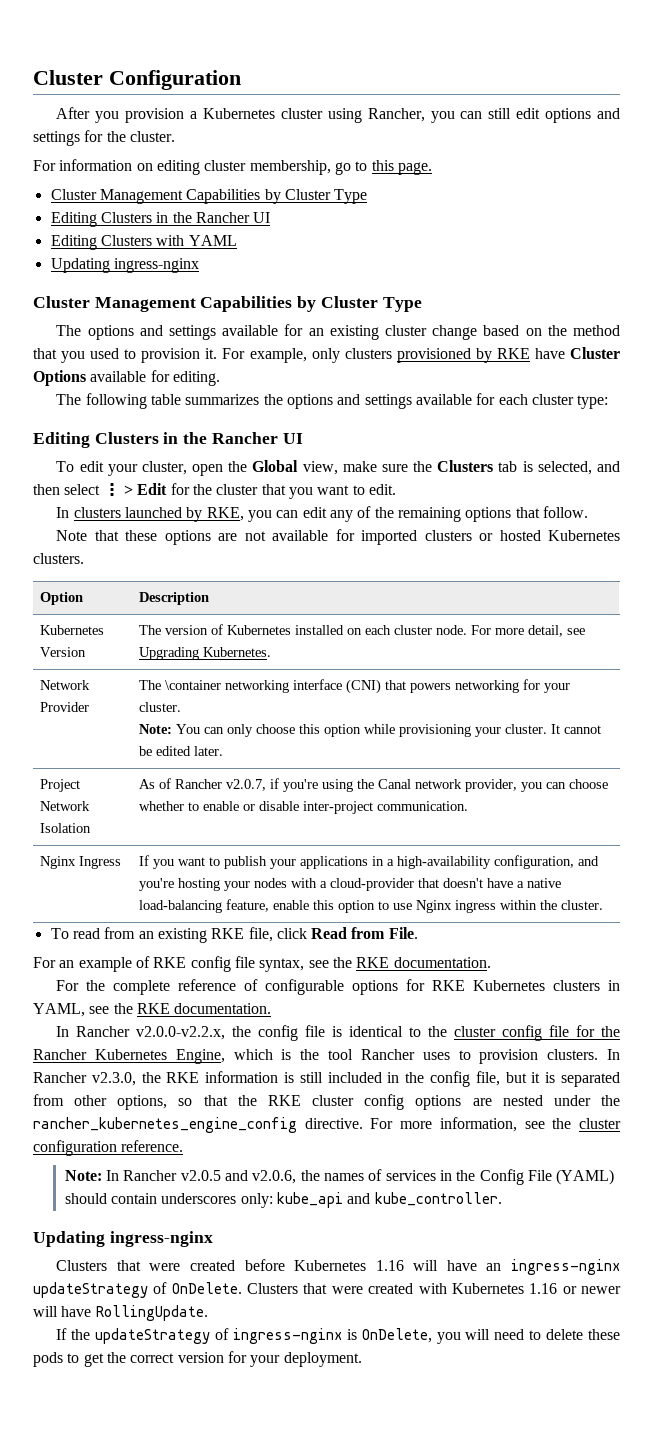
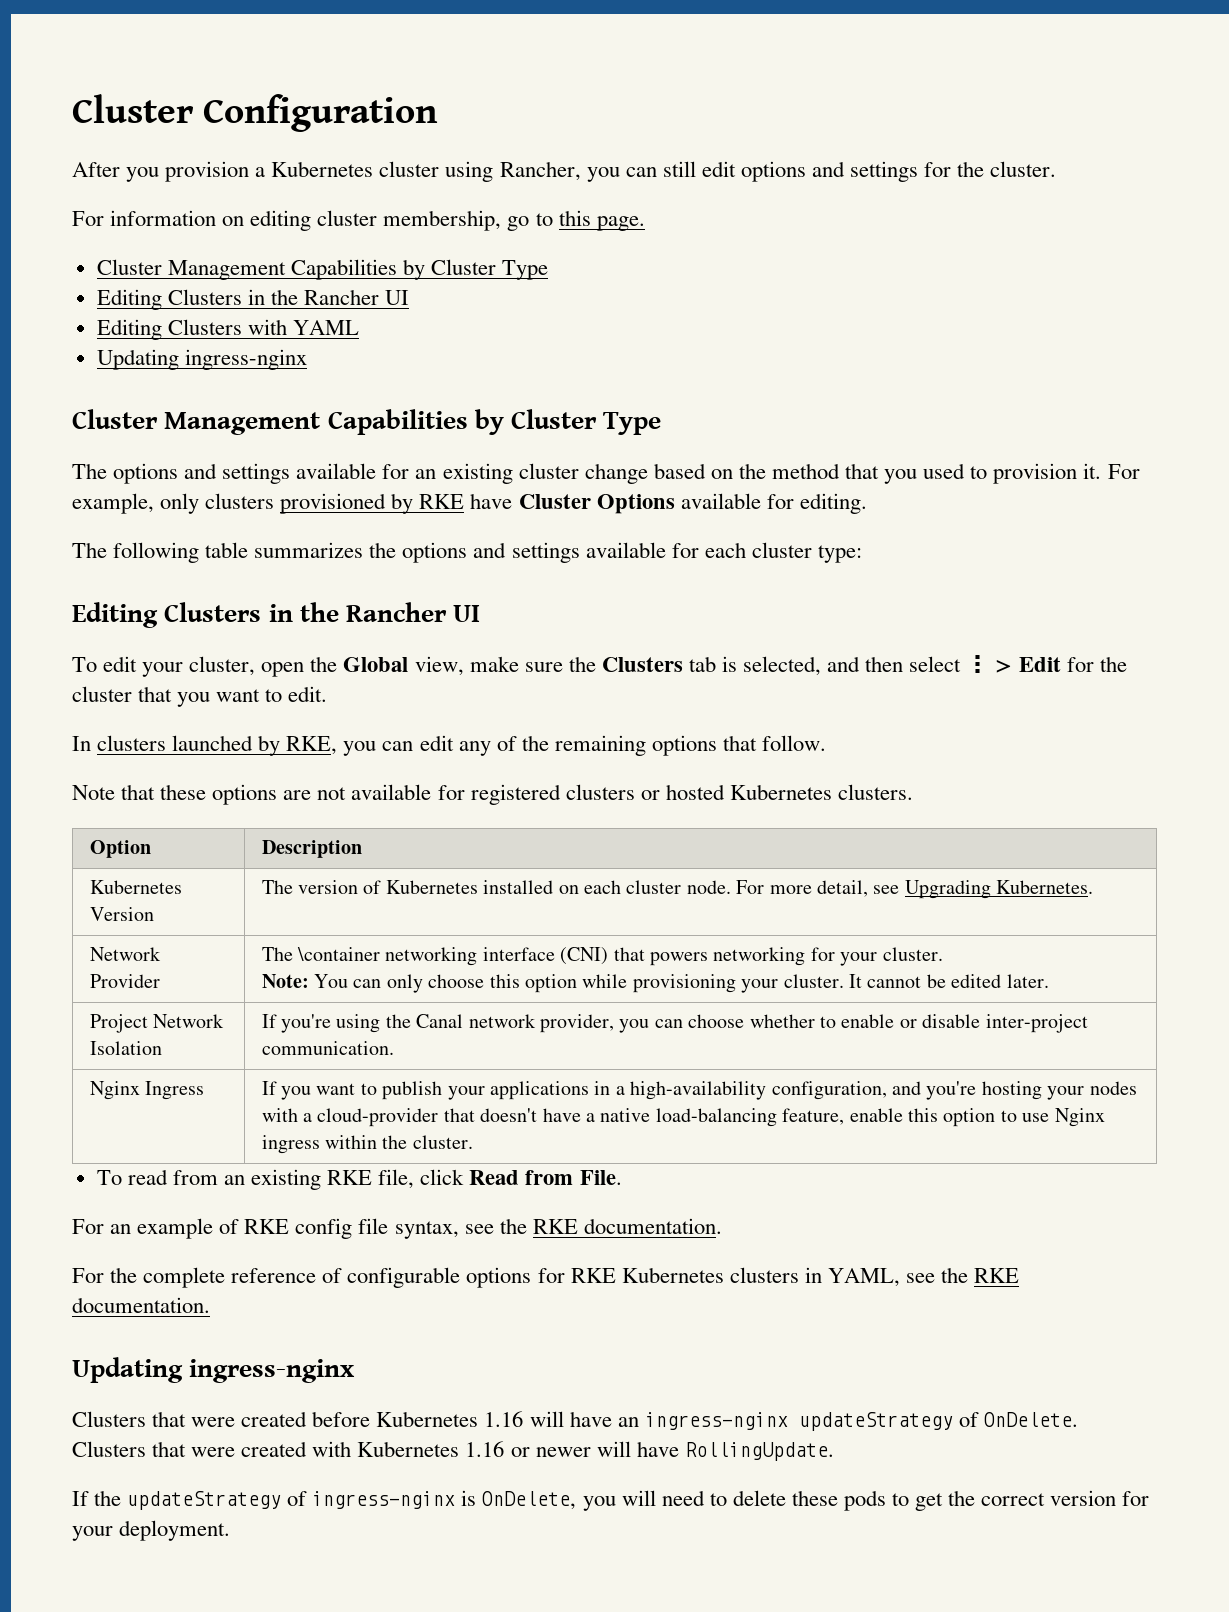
[361,530,418,545] imported -> [470,784,561,805] registered
[138,778,279,791] As of Rancher v2.0.7, if -> [261,1014,277,1028] If
[56,1025,620,1041] [33,1049,620,1064] [33,1071,620,1087] [33,1094,620,1110] [33,1117,621,1133] [33,1140,184,1156] [64,1169,615,1185] [64,1192,502,1208] // In Rancher v2.0.0-v2.2.x, the config file is identical to the cluster config file for the Rancher Kubernetes Engine, which is the tool Rancher uses to provision clusters. In Rancher v2.3.0, the RKE information is still included in the config file, but it is separated from other options, so that the RKE cluster config options are nested under the rancher_kubernetes_engine_config directive. For more information, see the cluster configuration reference. // Note: In Rancher v2.0.5 and v2.0.6, the names of services in the Config File (YAML) should contain underscores only: kube_api and kube_controller. -> (210, 1305) none

